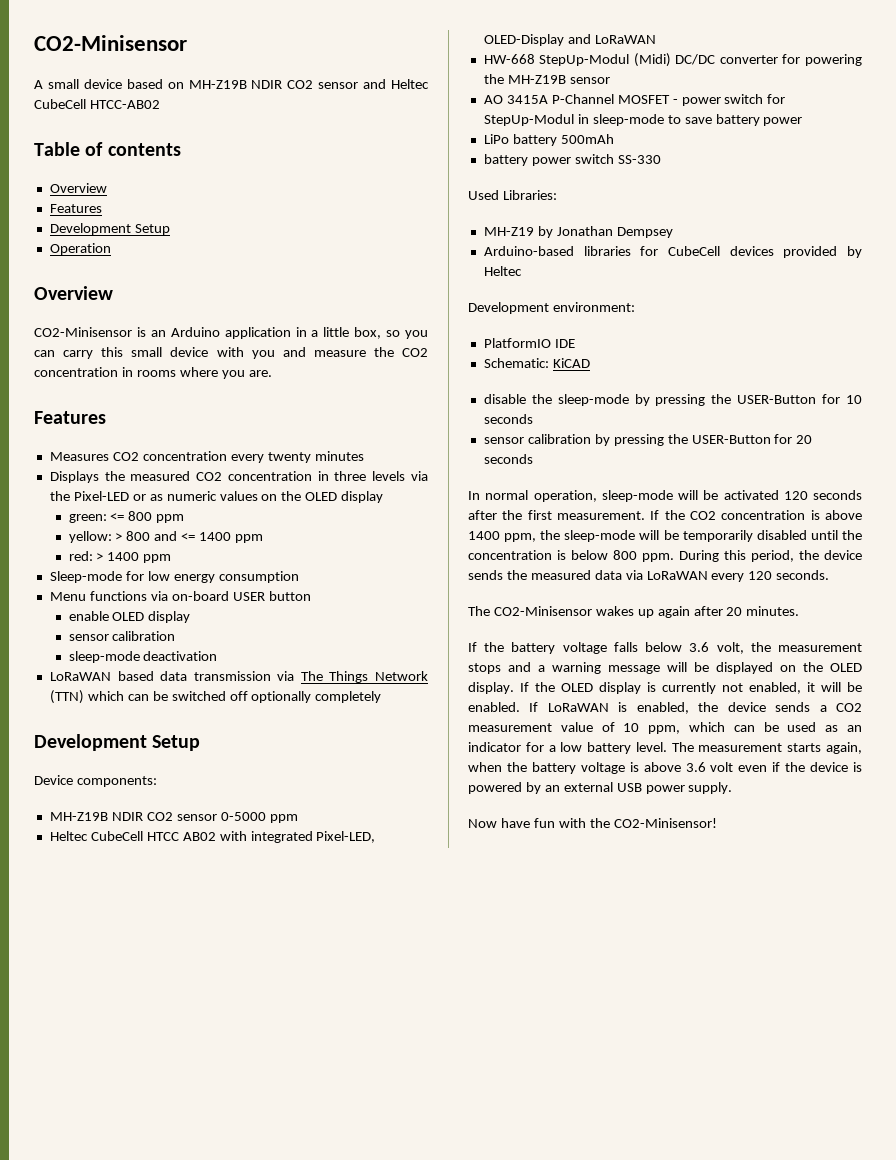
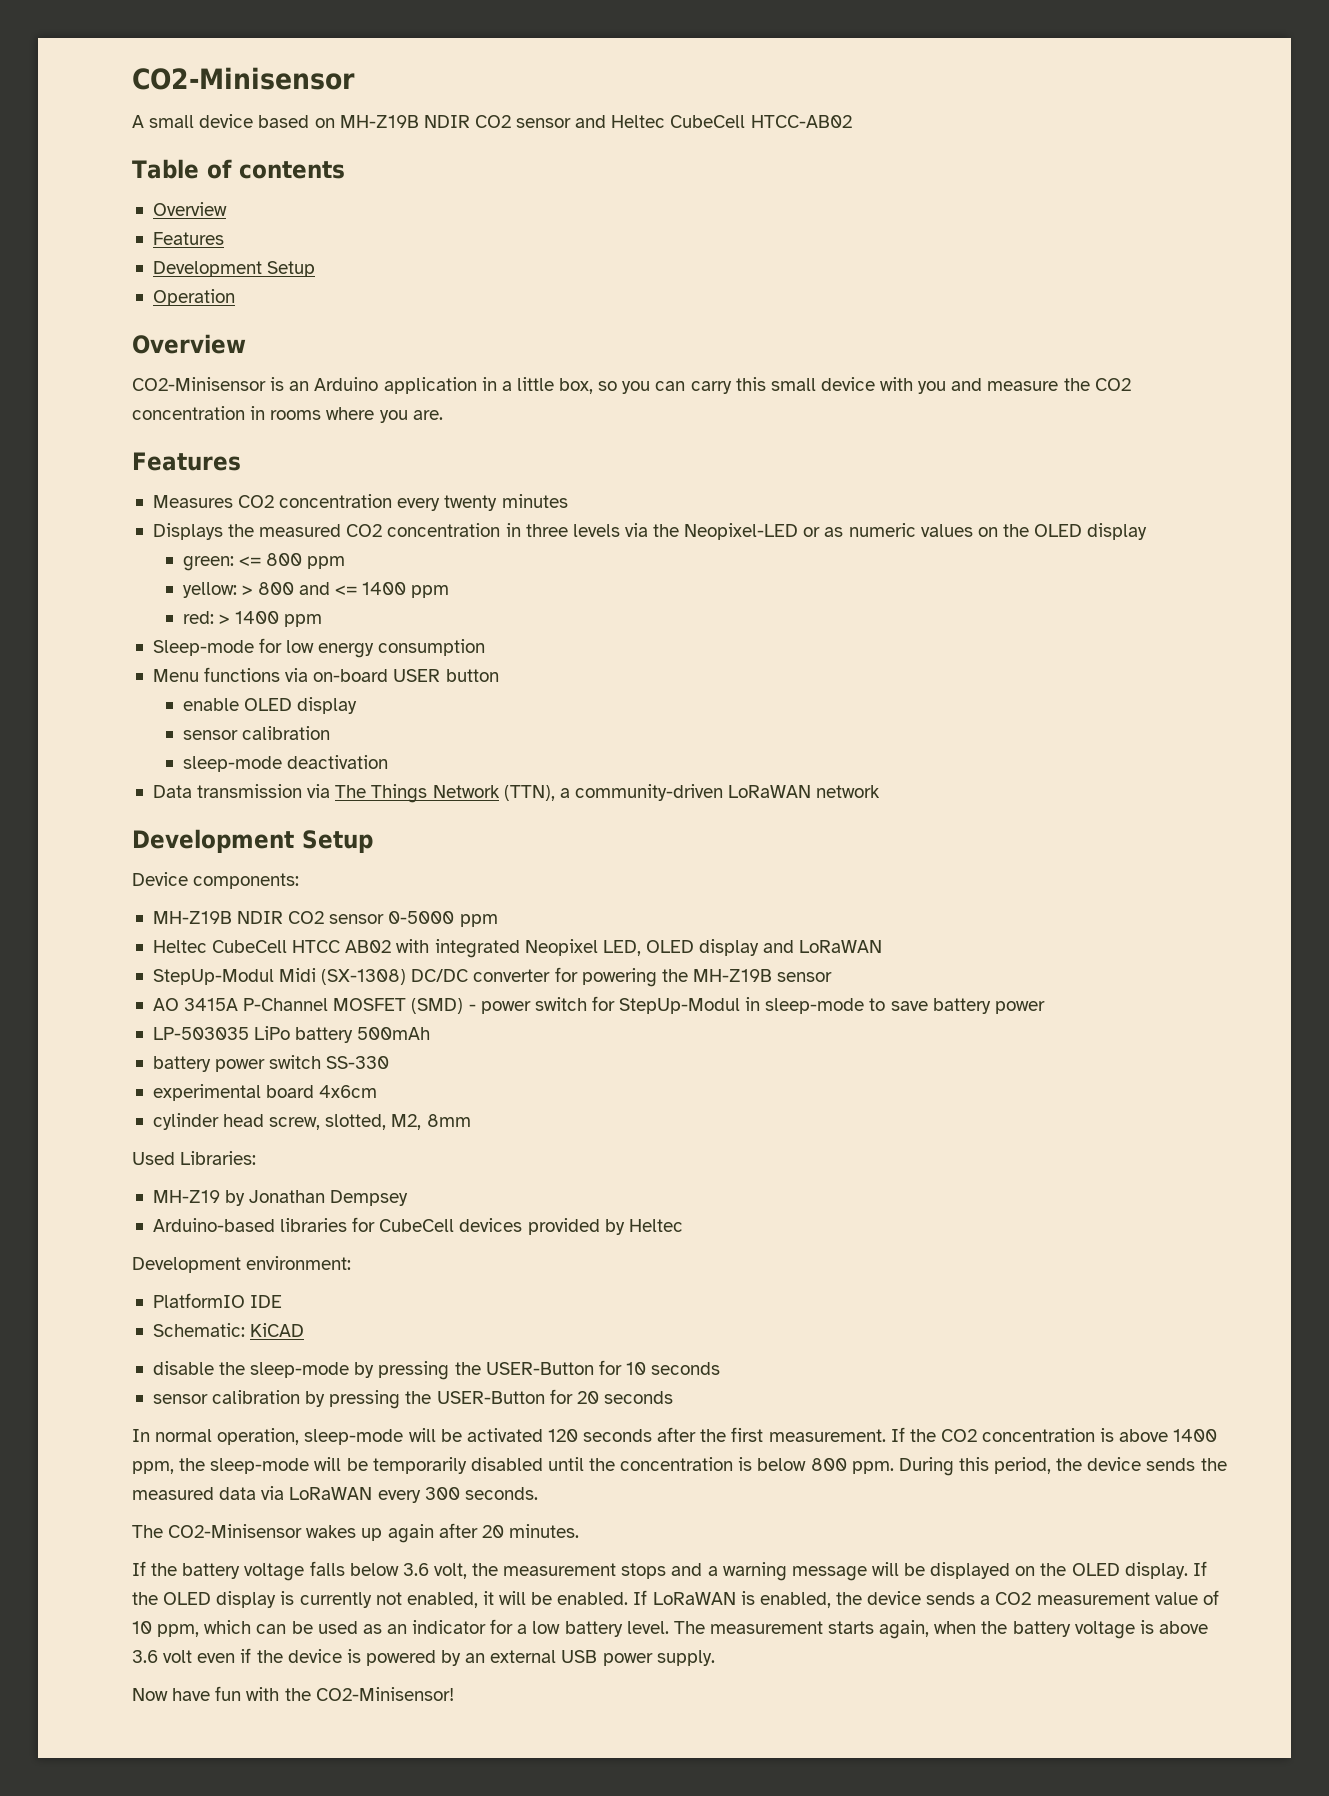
[73,491,129,501] Pixel-LED -> [684,523,799,540] Neopixel-LED
[49,671,188,681] LoRaWAN based data -> [152,785,192,798] Data
[49,690,382,704] (TTN) which can be switched off optionally completely -> [503,784,881,801] (TTN), a community-driven LoRaWAN network
[316,831,376,843] [483,34,564,46] Pixel-LED, OLED-Display -> [524,939,760,956] Neopixel LED, OLED display
[483,53,671,67] HW-668 StepUp-Modul (Midi) -> [152,968,407,985] StepUp-Modul Midi (SX-1308)
(670, 99) none -> [411,998,464,1014] (SMD)
(803, 121) none -> [152,1027,249,1040] LP-503035
(661, 159) none -> [152,1084,378,1101] [152,1113,471,1130] // experimental board 4x6cm // cylinder head screw, slotted, M2, 8mm
[748,571,773,580] 120 -> [424,1487,460,1500] 300

